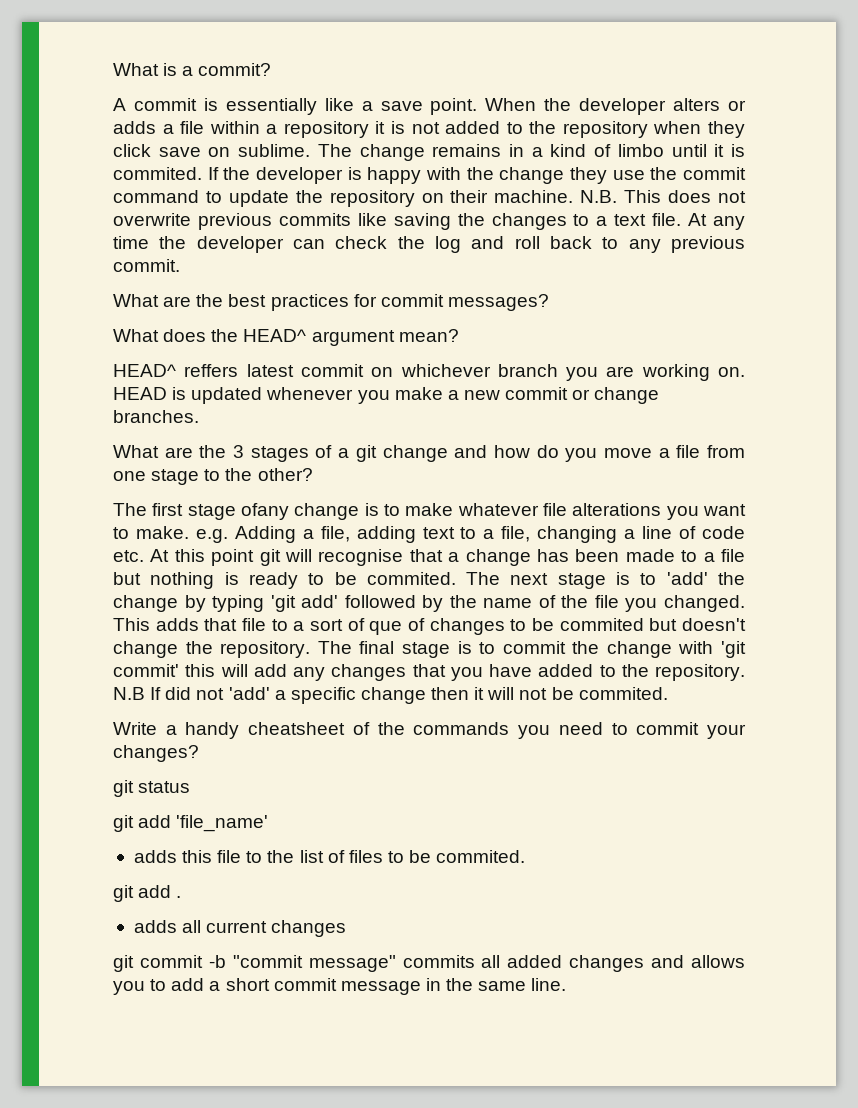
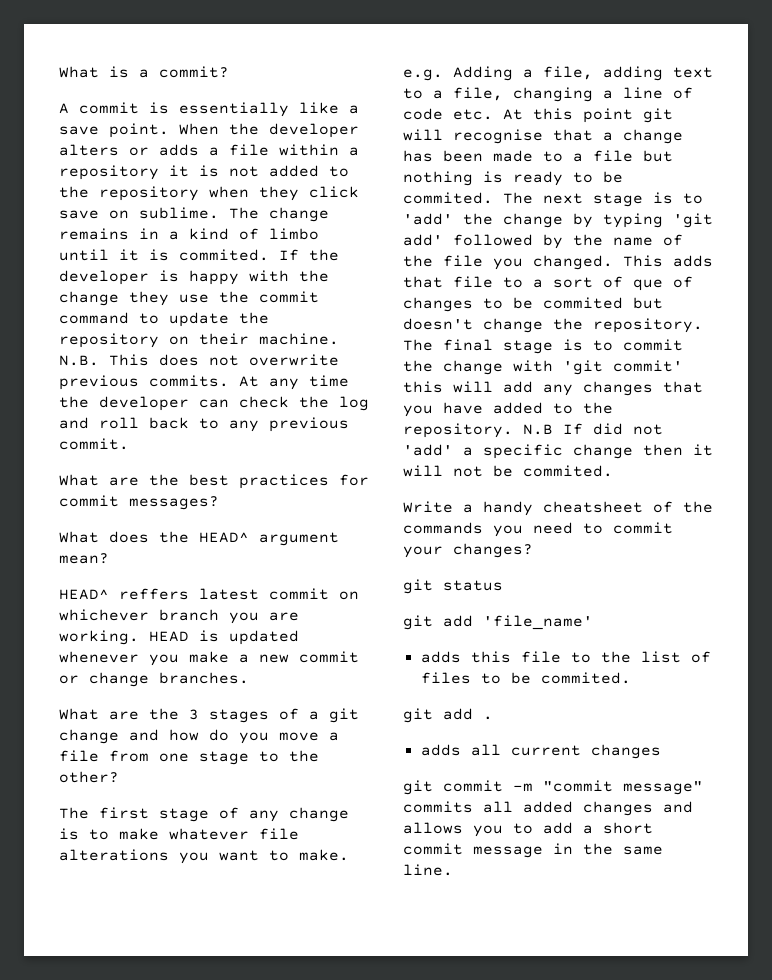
[278,213,682,230] commits like saving the changes to a text file. -> [149,375,229,387] commits.
[641,364,745,381] working on. -> [59,630,139,645] working.
[241,503,289,520] ofany -> [219,807,279,822] of any
[208,955,226,968] -b -> [513,783,533,792] -m

